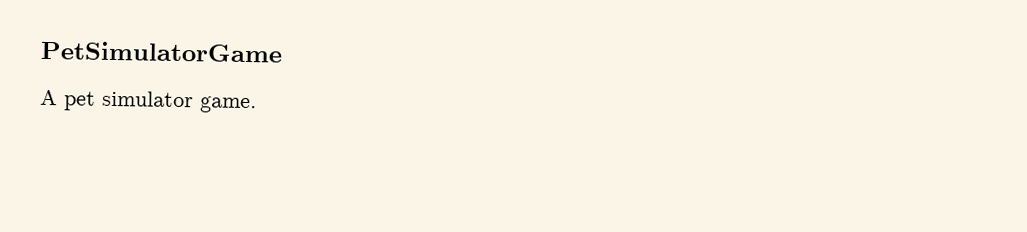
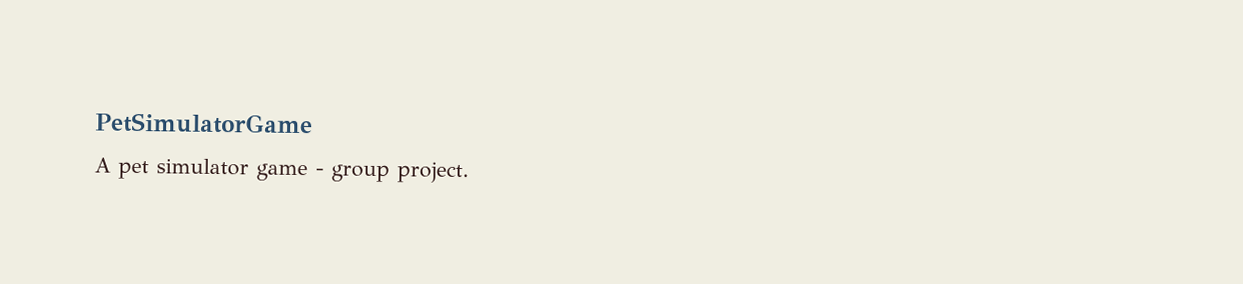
[200,96,257,114] game. -> [256,161,469,184] game - group project.

